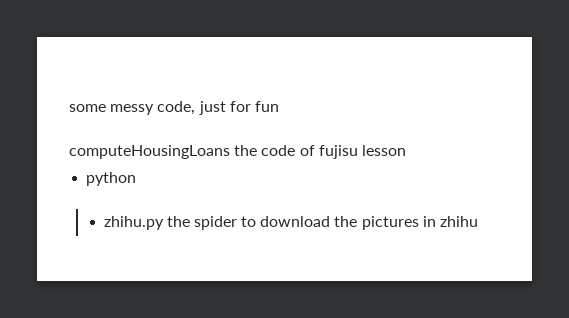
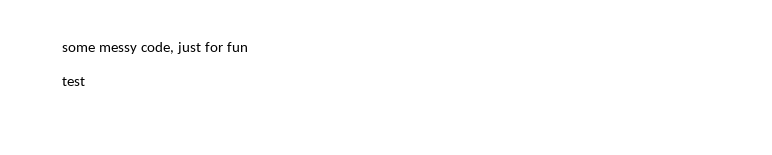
[69,145,406,159] [86,172,137,186] [103,216,478,230] computeHousingLoans the code of fujisu lesson // python // zhihu.py the spider to download the pictures in zhihu -> [62,77,85,86] test

